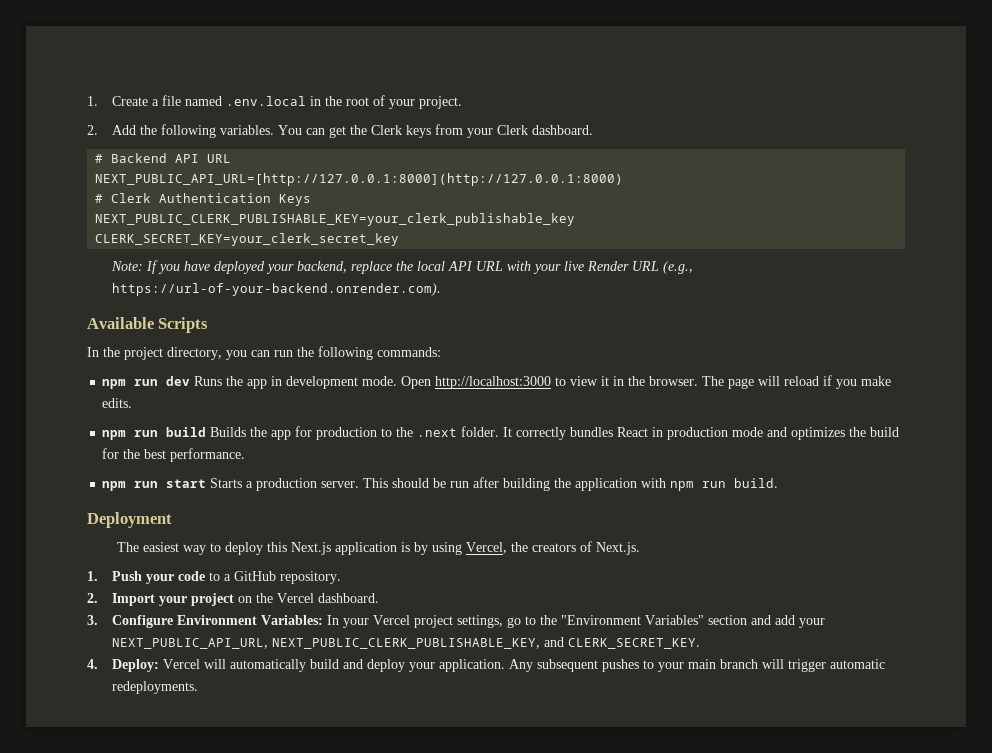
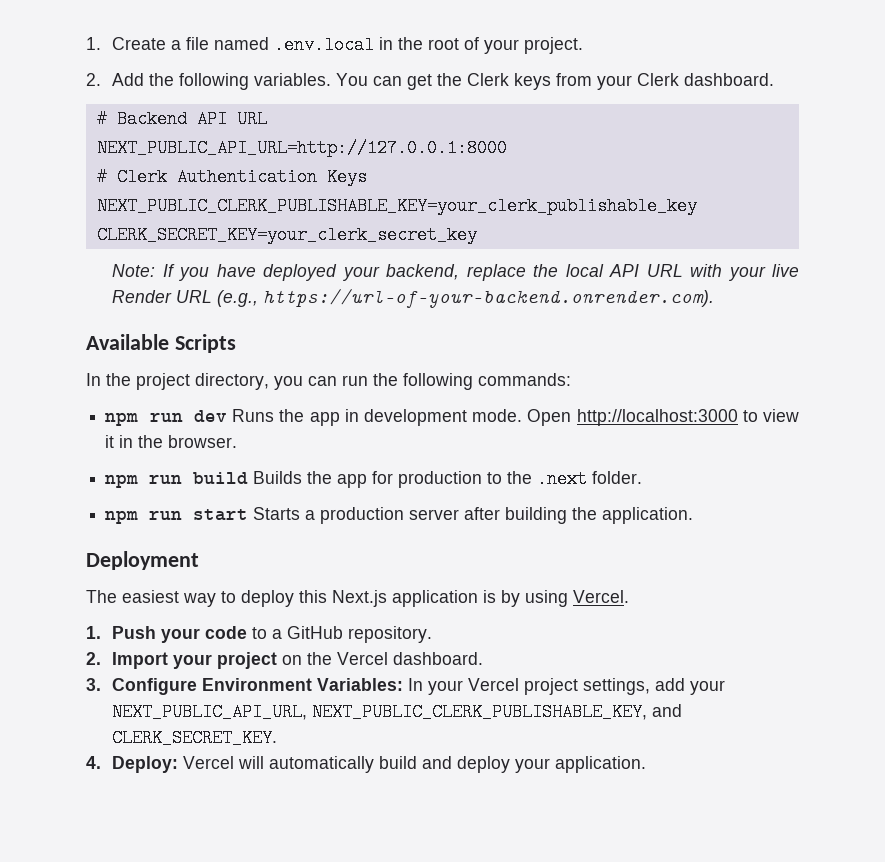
[95,173,624,186] NEXT_PUBLIC_API_URL=[http://127.0.0.1:8000](http://127.0.0.1:8000) -> [96,139,507,157] NEXT_PUBLIC_API_URL=http://127.0.0.1:8000
[702,375,892,389] [102,398,133,408] The page will reload if you make edits. -> (238, 441) none
[503,427,900,440] [102,448,246,462] It correctly bundles React in production mode and optimizes the build for the best performance. -> (643, 477) none
[321,477,779,491] server. This should be run after building the application with npm run build. -> [409,507,694,524] server after building the application.
[465,541,640,555] Vercel, the creators of Next.js. -> [573,590,629,603] Vercel.
[506,615,771,628] go to the "Environment Variables" section and -> (651, 686) none
[508,659,885,672] [111,681,198,694] Any subsequent pushes to your main branch will trigger automatic redeployments. -> (647, 764) none

